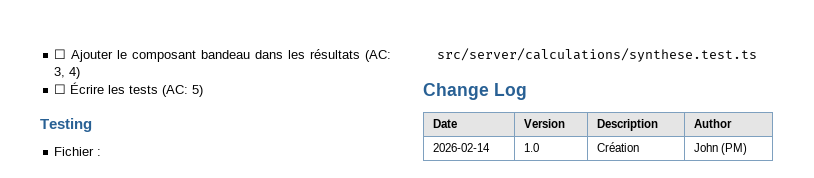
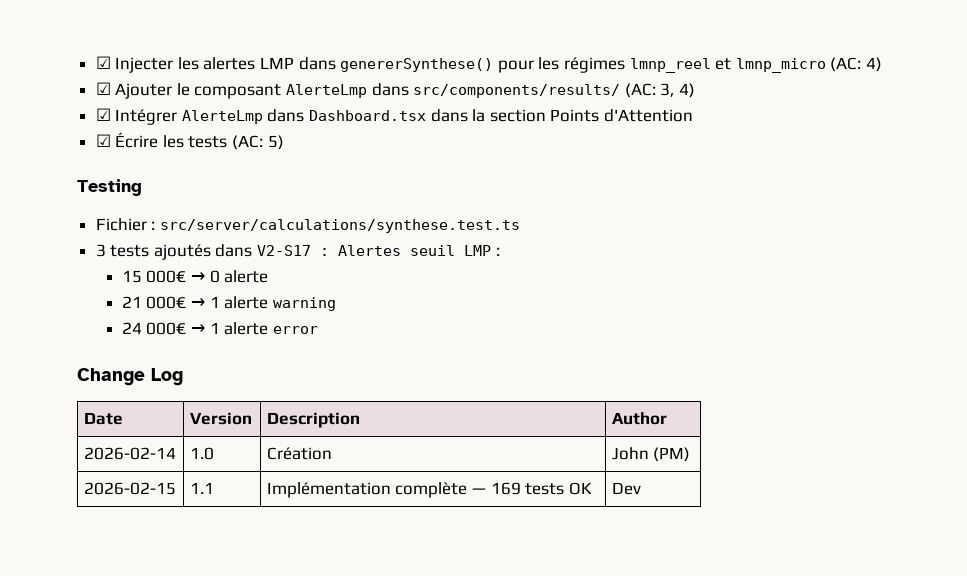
[54,49,391,62] [54,67,81,79] [54,84,67,94] ☐ Ajouter le composant bandeau dans les résultats (AC: 3, 4) // ☐ -> [95,56,882,73] [95,82,696,99] [95,108,694,125] [95,134,111,147] ☑ Injecter les alertes LMP dans genererSynthese() pour les régimes lmnp_reel et lmnp_micro (AC: 4) // ☑ Ajouter le composant AlerteLmp dans src/components/results/ (AC: 3, 4) // ☑ Intégrer AlerteLmp dans Dashboard.tsx dans la section Points d'Attention // ☑
(758, 55) none -> [95,244,500,260] [121,270,269,283] [121,296,336,311] [121,322,318,335] // 3 tests ajoutés dans V2-S17 : Alertes seuil LMP : // 15 000€ → 0 alerte // 21 000€ → 1 alerte warning // 24 000€ → 1 alerte error
(748, 149) none -> [83,482,176,495] [189,482,214,494] [266,482,592,498] [611,482,641,495] // 2026-02-15 | 1.1 | Implémentation complète — 169 tests OK | Dev

